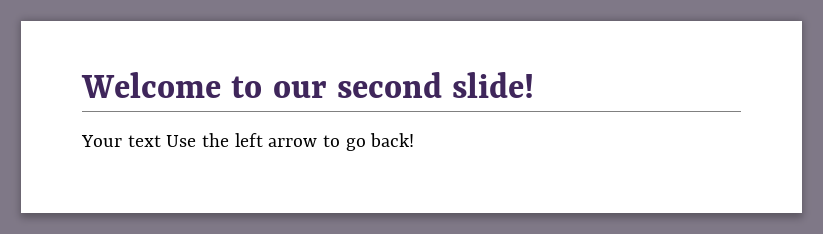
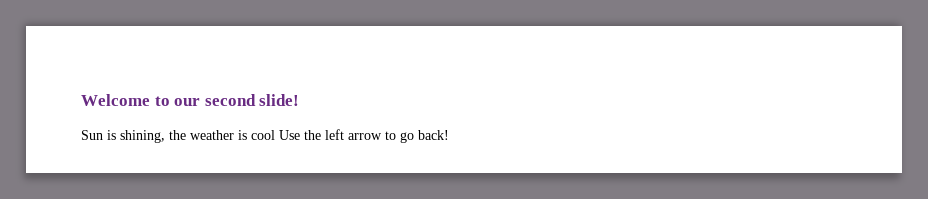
[81,135,161,147] Your text -> [81,130,275,143] Sun is shining, the weather is cool

